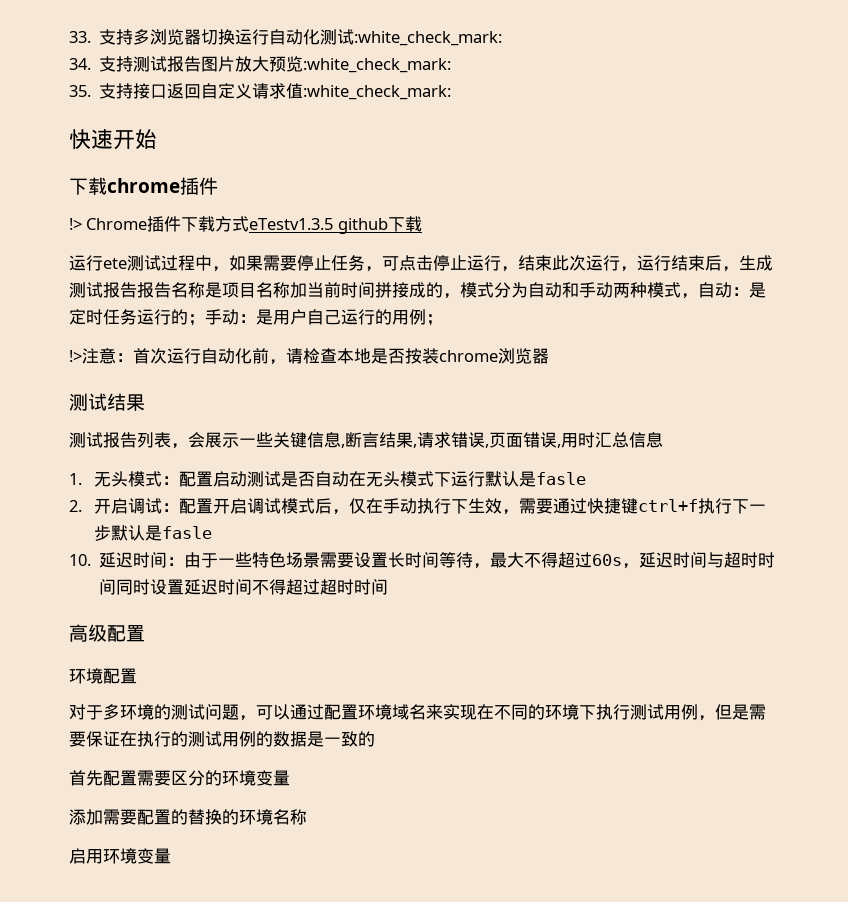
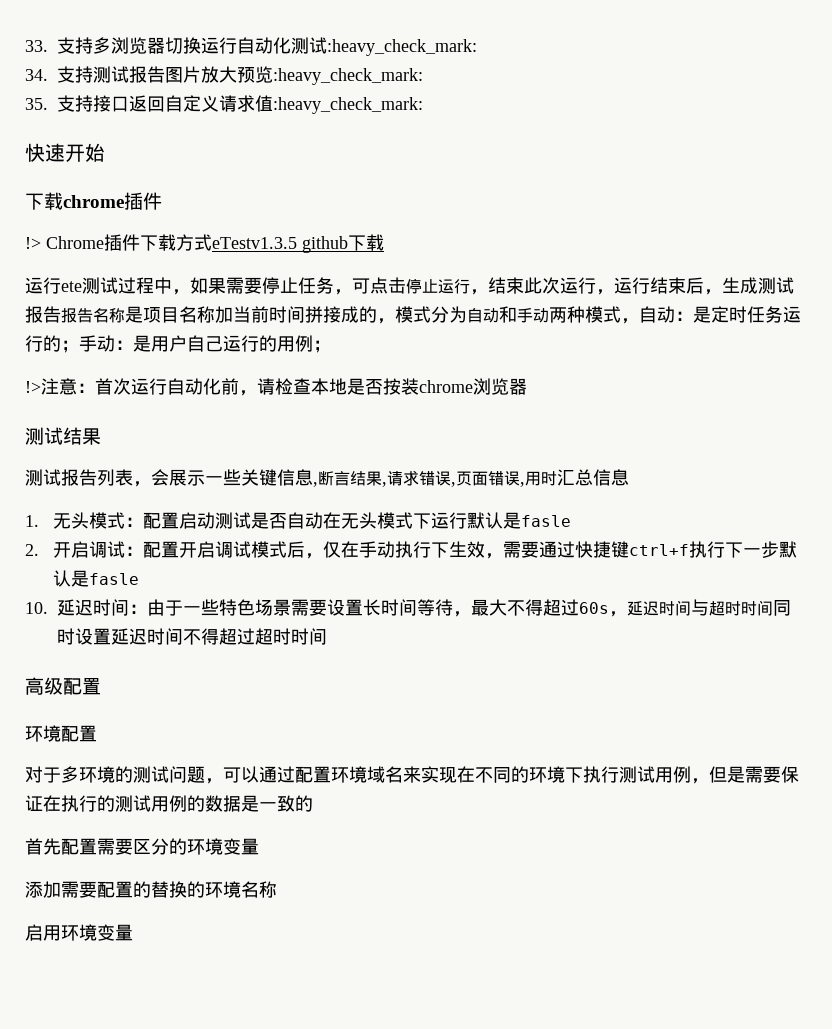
[354,31,503,46] :white_check_mark: -> [327,39,477,56] :heavy_check_mark:
[303,58,452,73] :white_check_mark: -> [273,68,423,85] :heavy_check_mark:
[303,85,452,100] :white_check_mark: -> [273,97,423,114] :heavy_check_mark:

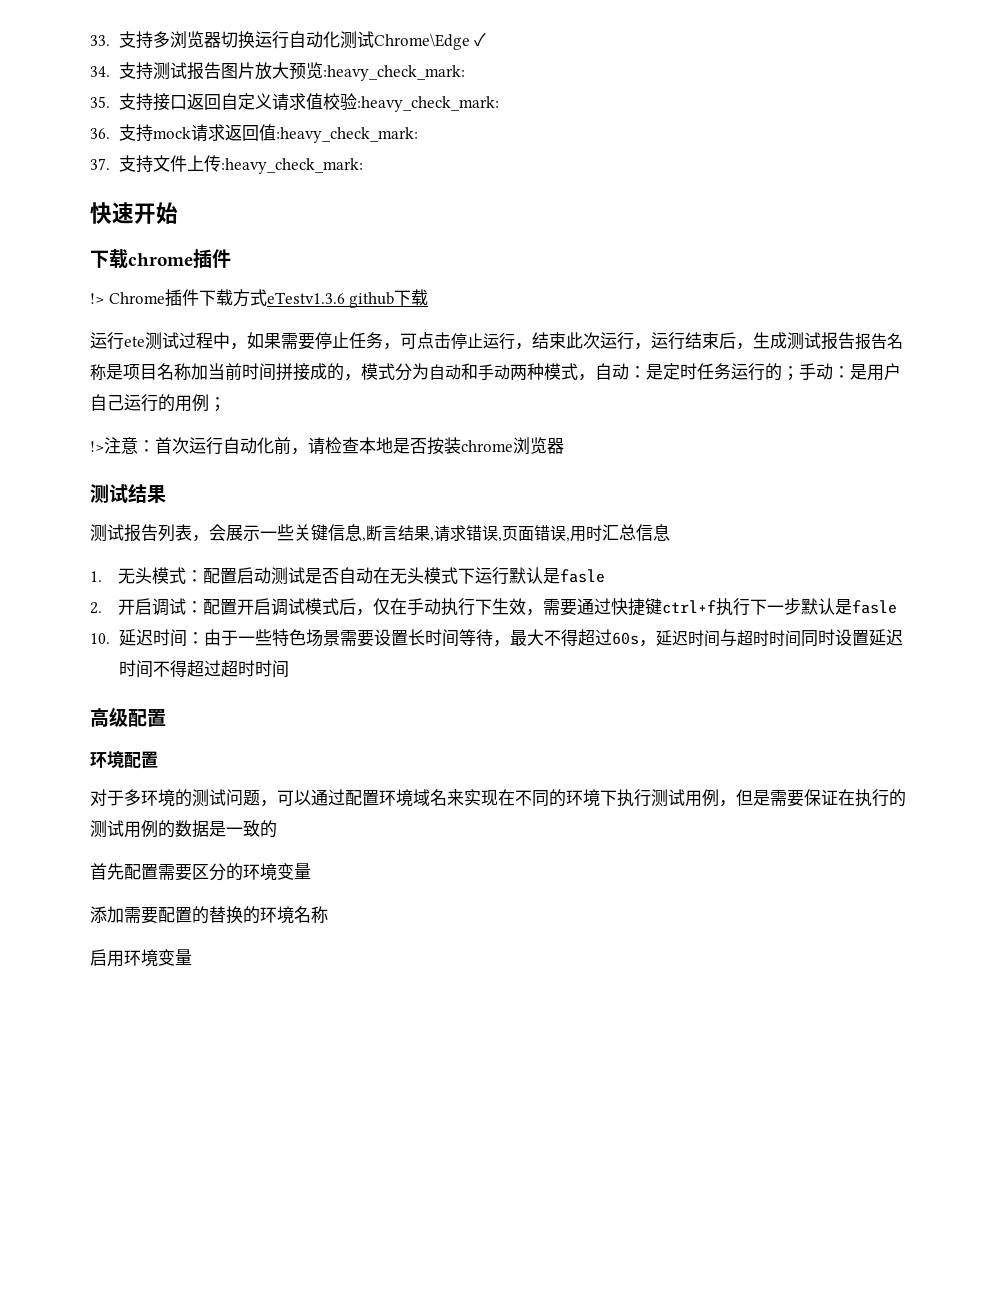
[327,39,477,56] :heavy_check_mark: -> [373,32,487,50] Chrome\Edge ✓
(273, 103) none -> [322,93,499,112] [90,124,418,143] [90,155,221,173] 校验:heavy_check_mark: // 36.支持mock请求返回值:heavy_check_mark: // 37.支持文件上传
[212,237,297,249] eTestv1.3.5 -> [266,292,345,304] eTestv1.3.6

